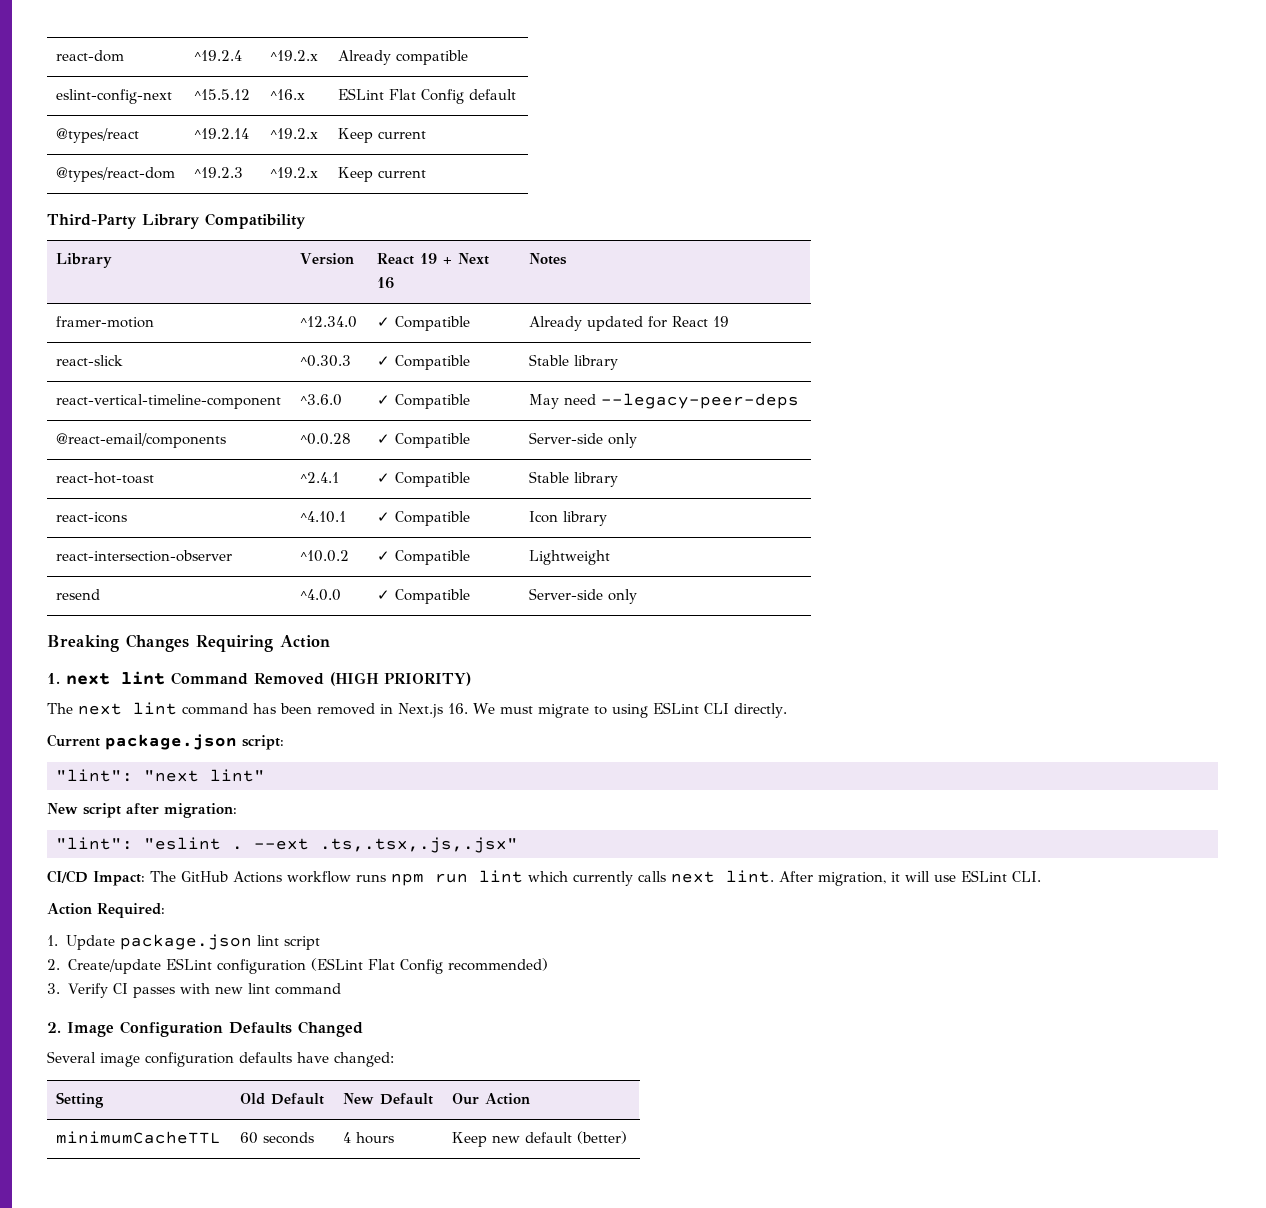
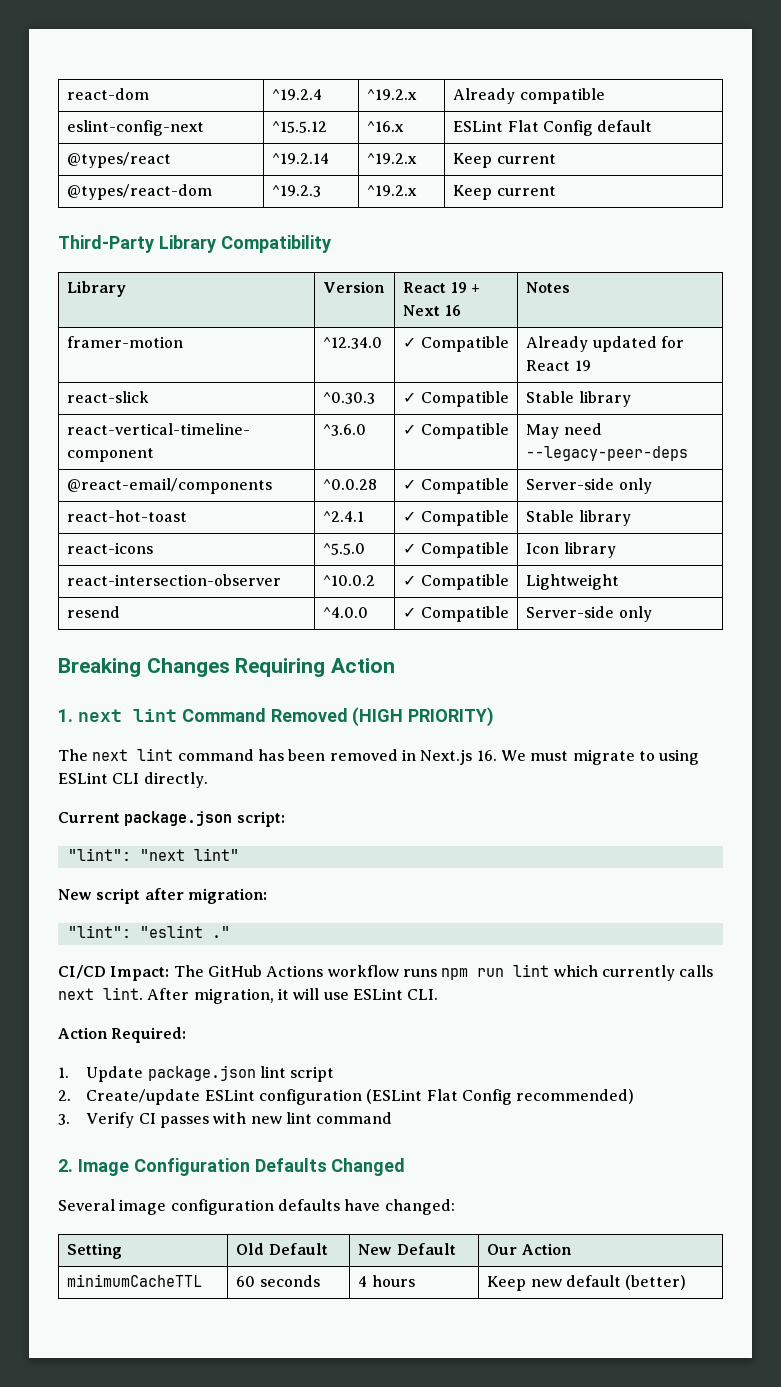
[300,511,347,523] ^4.10.1 -> [323,543,366,555] ^5.5.0
[232,837,518,853] . --ext .ts,.tsx,.js,.jsx" -> [211,926,230,938] ."

